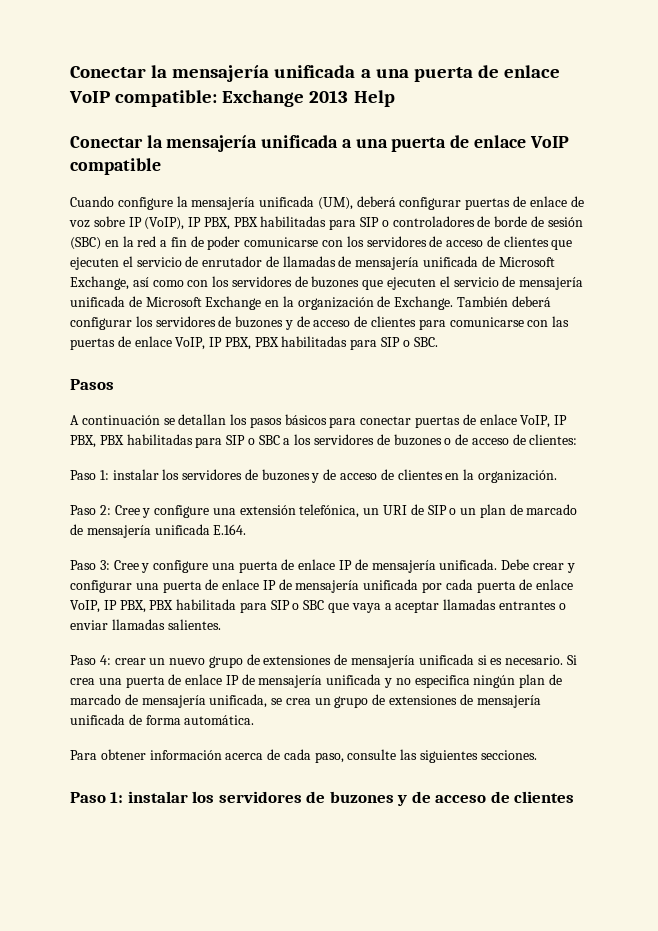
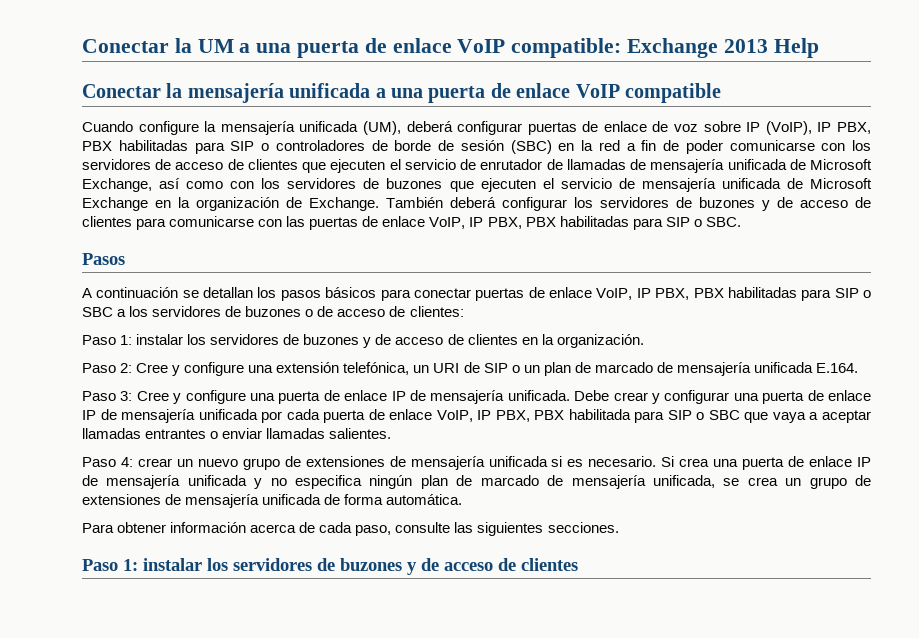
[70,65,356,82] Conectar la mensajería unificada -> [82,38,234,53] Conectar la UM

